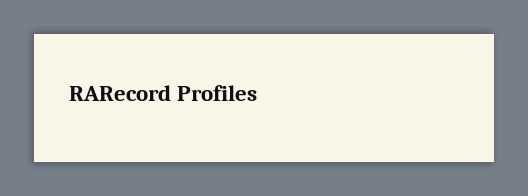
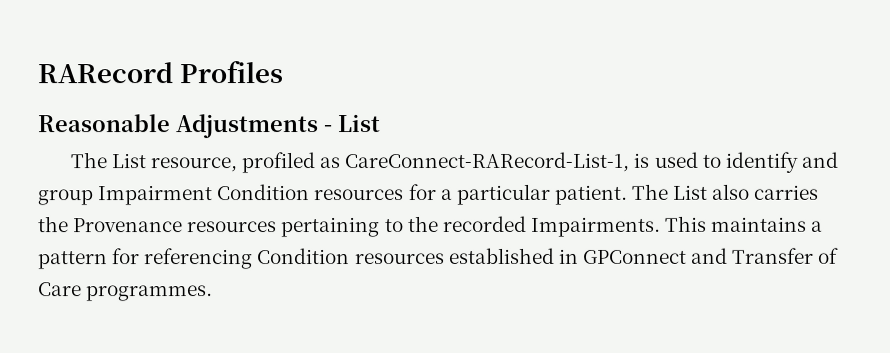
(258, 93) none -> [37,114,380,139] [69,151,838,174] [38,183,820,206] [38,215,824,238] [38,247,840,270] [38,282,214,302] // Reasonable Adjustments - List // The List resource, profiled as CareConnect-RARecord-List-1, is used to identify and group Impairment Condition resources for a particular patient. The List also carries the Provenance resources pertaining to the recorded Impairments. This maintains a pattern for referencing Condition resources established in GPConnect and Transfer of Care programmes.

